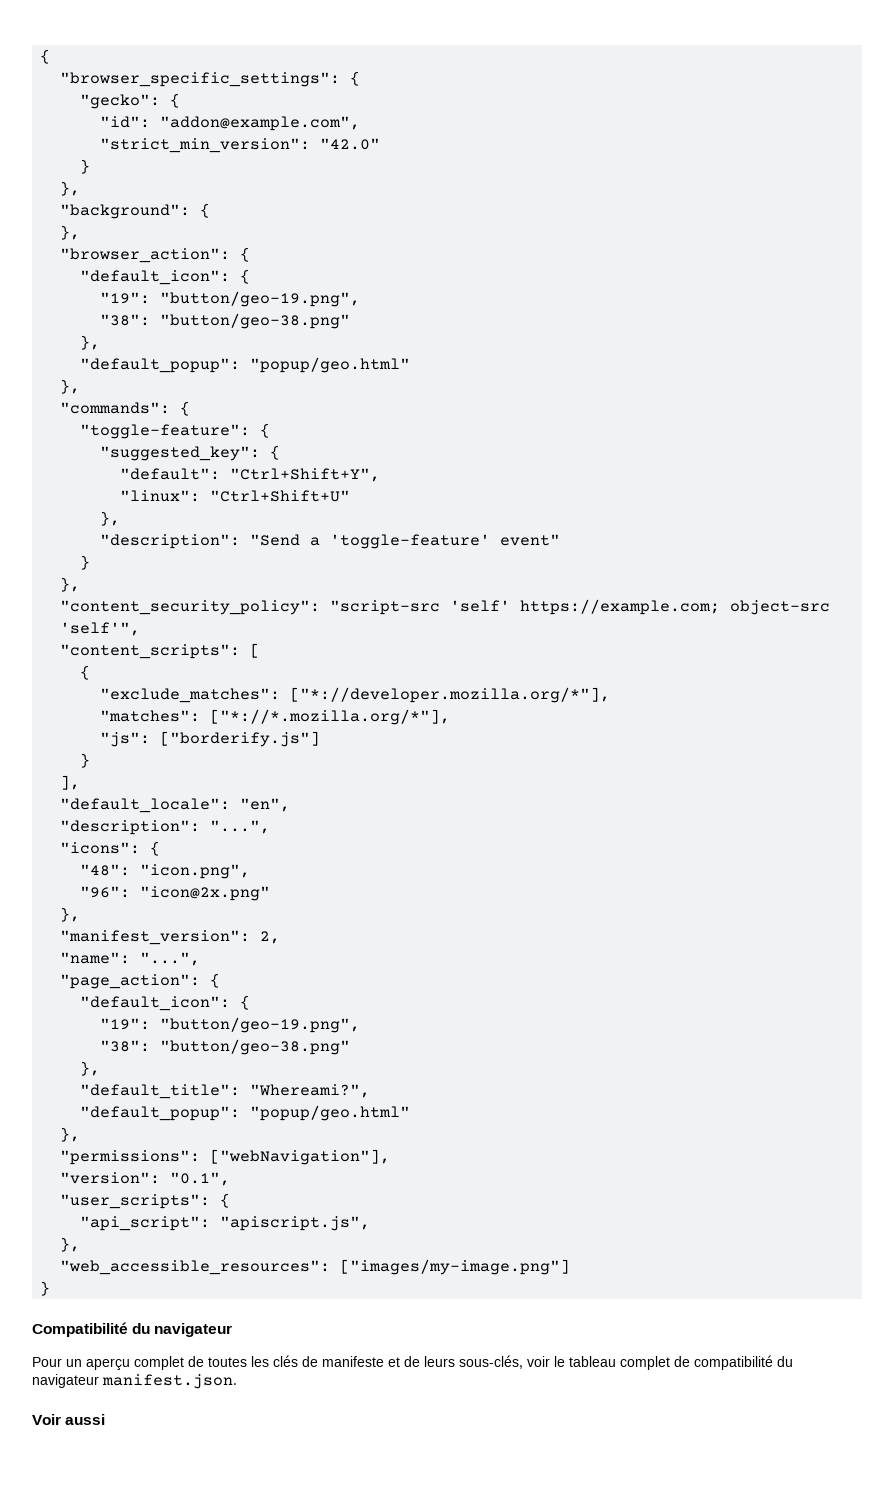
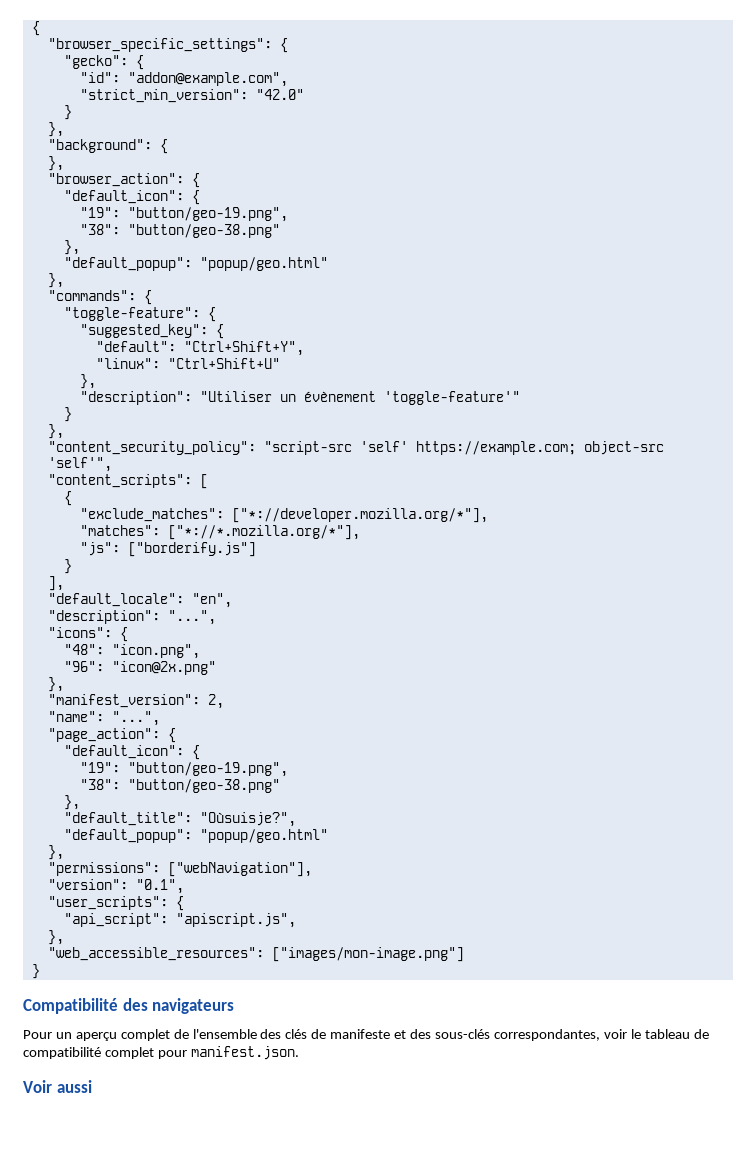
[250,534,561,549] "Send a 'toggle-feature' event" -> [199,391,520,405] "Utiliser un évènement 'toggle-feature'"
[250,1084,371,1098] "Whereami?", -> [199,812,296,827] "Oùsuisje?",
[340,1259,571,1275] ["images/my-image.png"] -> [271,947,464,962] ["images/mon-image.png"]
[132,1323,233,1337] du navigateur -> [122,998,235,1014] des navigateurs
[208,1356,269,1367] toutes les -> [192,1029,282,1039] l'ensemble des
[404,1355,523,1369] de leurs sous-clés, -> [410,1029,600,1041] des sous-clés correspondantes,
[620,1356,670,1370] complet -> (690, 1034) none
[777,1356,793,1367] [32,1374,99,1388] du navigateur -> [104,1047,187,1059] complet pour

